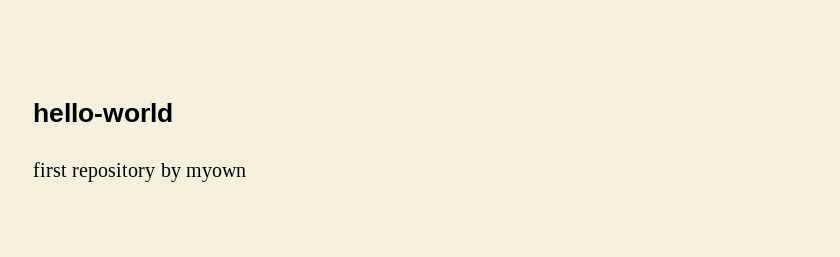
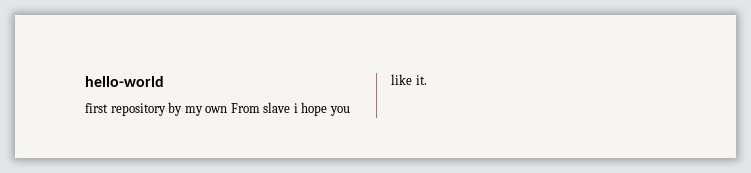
[186,167,247,182] myown -> [184,102,350,116] [391,74,427,85] my own From slave i hope you like it.

